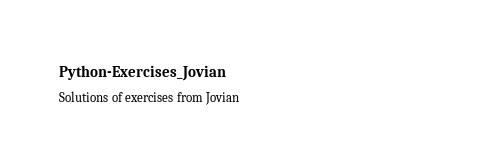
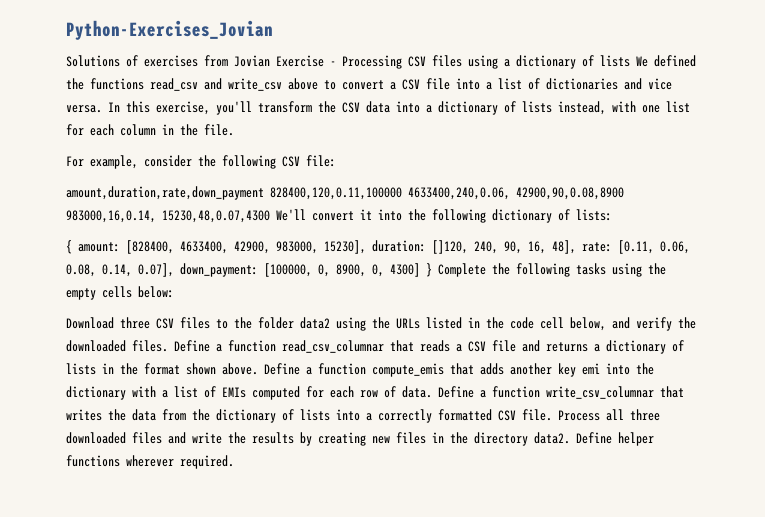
(240, 98) none -> [276,55,696,69] [66,78,672,91] [66,101,690,115] [66,124,234,136] [66,155,336,169] [66,186,624,200] [66,209,612,223] [66,240,690,254] [66,263,666,277] [66,286,174,300] [66,317,696,331] [66,340,684,354] [66,363,654,377] [66,386,684,400] [66,409,660,423] [66,432,654,446] [66,455,234,469] Exercise - Processing CSV files using a dictionary of lists We defined the functions read_csv and write_csv above to convert a CSV file into a list of dictionaries and vice versa. In this exercise, you'll transform the CSV data into a dictionary of lists instead, with one list for each column in the file. // For example, consider the following CSV file: // amount,duration,rate,down_payment 828400,120,0.11,100000 4633400,240,0.06, 42900,90,0.08,8900 983000,16,0.14, 15230,48,0.07,4300 We'll convert it into the following dictionary of lists: // { amount: [828400, 4633400, 42900, 983000, 15230], duration: []120, 240, 90, 16, 48], rate: [0.11, 0.06, 0.08, 0.14, 0.07], down_payment: [100000, 0, 8900, 0, 4300] } Complete the following tasks using the empty cells below: // Download three CSV files to the folder data2 using the URLs listed in the code cell below, and verify the downloaded files. Define a function read_csv_columnar that reads a CSV file and returns a dictionary of lists in the format shown above. Define a function compute_emis that adds another key emi into the dictionary with a list of EMIs computed for each row of data. Define a function write_csv_columnar that writes the data from the dictionary of lists into a correctly formatted CSV file. Process all three downloaded files and write the results by creating new files in the directory data2. Define helper functions wherever required.

